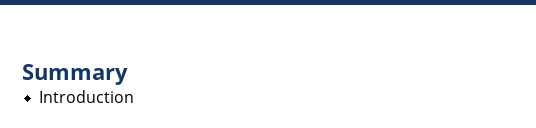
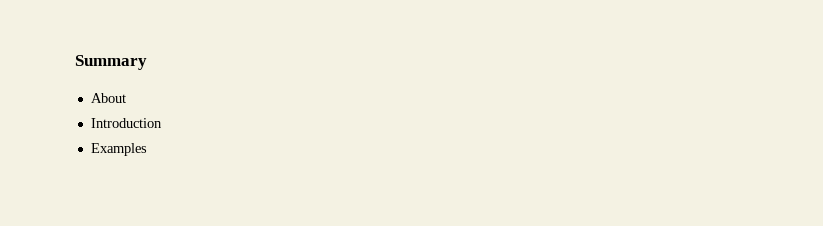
(128, 74) none -> [90,93,126,103] // About
(135, 96) none -> [90,143,147,156] // Examples

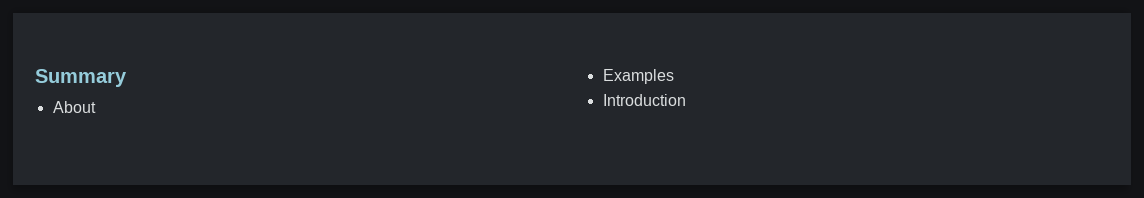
(126, 98) none -> [602,69,674,84] // Examples
[90,143,147,156] // Examples -> (686, 100) none

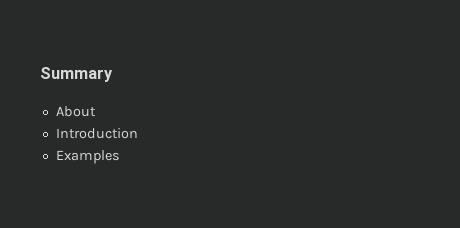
(96, 107) none -> [55,128,138,139] // Introduction
[602,94,686,106] // Introduction -> (120, 157) none

